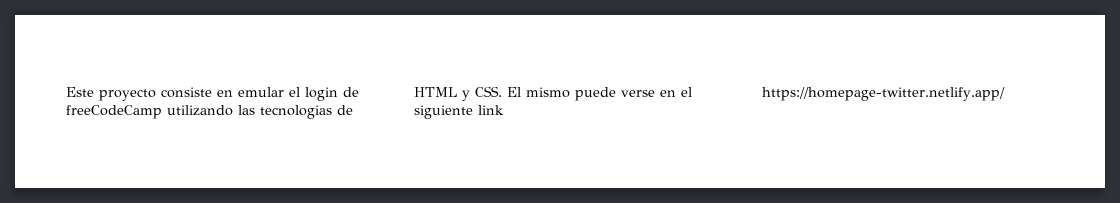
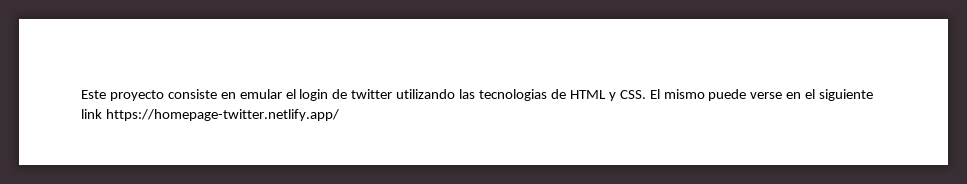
[66,105,162,119] freeCodeCamp -> [351,89,393,99] twitter

